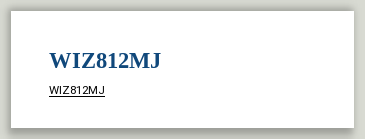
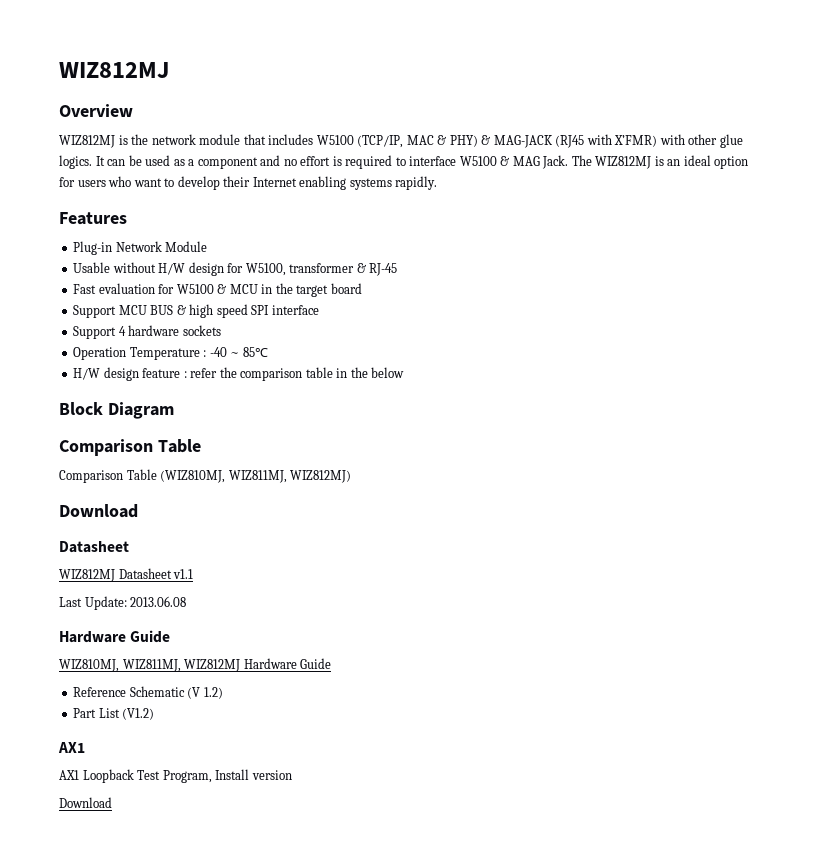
[49,53,161,68] [49,86,105,94] WIZ812MJ // WIZ812MJ -> [59,62,169,78] [59,104,133,117] [59,134,743,148] [59,155,749,169] [59,176,438,190] [59,212,127,225] [73,241,208,255] [73,262,398,276] [73,283,362,297] [73,304,319,318] [73,325,221,339] [73,347,268,360] [73,367,405,381] [59,402,174,419] [59,439,201,456] [59,469,352,483] [59,504,138,518] [59,541,129,553] [59,568,194,582] [59,596,187,610] [59,630,171,643] [59,658,332,672] [73,686,223,699] [73,708,155,720] [58,742,85,753] [59,769,292,783] [59,797,112,808] WIZ812MJ // Overview // WIZ812MJ is the network module that includes W5100 (TCP/IP, MAC & PHY) & MAG-JACK (RJ45 with X’FMR) with other glue logics. It can be used as a component and no effort is required to interface W5100 & MAG Jack. The WIZ812MJ is an ideal option for users who want to develop their Internet enabling systems rapidly. // Features // Plug-in Network Module // Usable without H/W design for W5100, transformer & RJ-45 // Fast evaluation for W5100 & MCU in the target board // Support MCU BUS & high speed SPI interface // Support 4 hardware sockets // Operation Temperature : -40 ~ 85℃ // H/W design feature : refer the comparison table in the below // Block Diagram // Comparison Table // Comparison Table (WIZ810MJ, WIZ811MJ, WIZ812MJ) // Download // Datasheet // WIZ812MJ Datasheet v1.1 // Last Update: 2013.06.08 // Hardware Guide // WIZ810MJ, WIZ811MJ, WIZ812MJ Hardware Guide // Reference Schematic (V 1.2) // Part List (V1.2) // AX1 // AX1 Loopback Test Program, Install version // Download

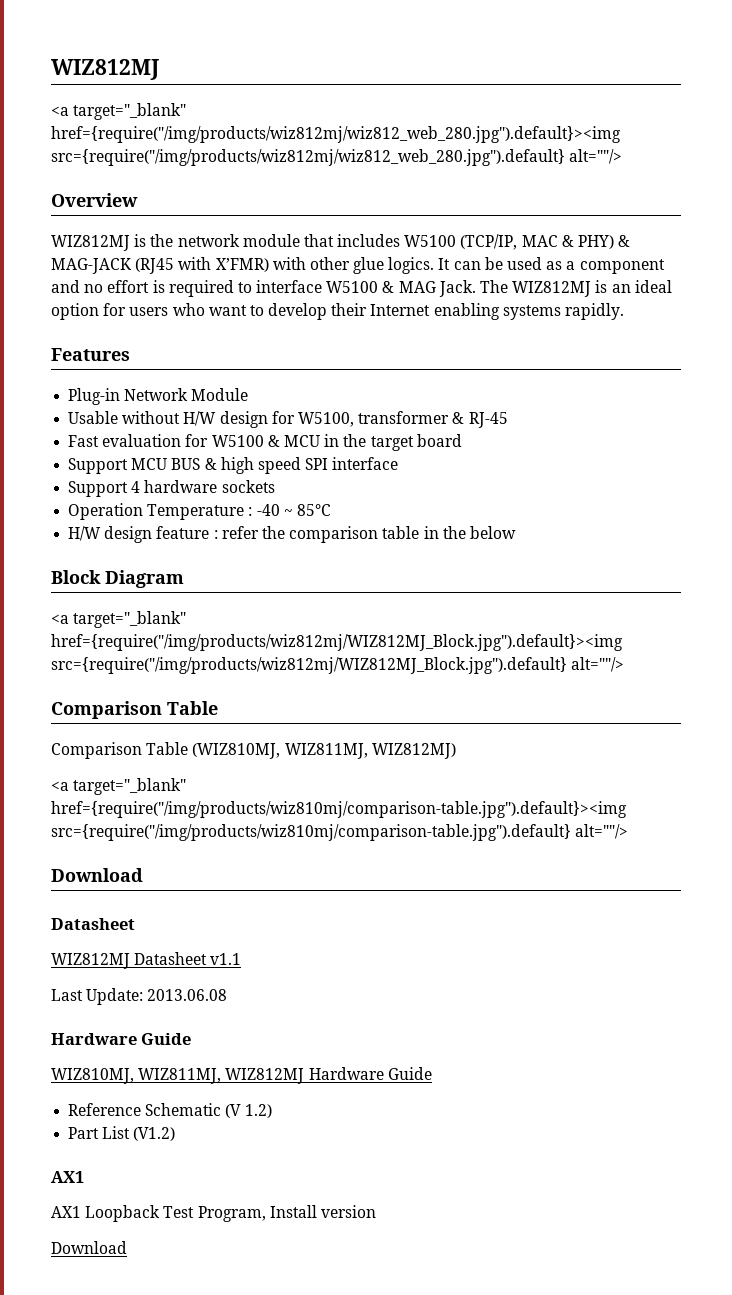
[59,62,169,78] WIZ812MJ -> [51,59,159,80] [51,103,187,120] [51,126,621,143] [51,149,623,166] WIZ812MJ // <a target="_blank" href={require("/img/products/wiz812mj/wiz812_web_280.jpg").default}><img src={require("/img/products/wiz812mj/wiz812_web_280.jpg").default} alt=""/>
(174, 410) none -> [51,611,187,628] [51,634,623,651] [51,657,625,674] // <a target="_blank" href={require("/img/products/wiz812mj/WIZ812MJ_Block.jpg").default}><img src={require("/img/products/wiz812mj/WIZ812MJ_Block.jpg").default} alt=""/>
(352, 476) none -> [51,778,187,795] [51,801,627,818] [51,824,629,841] // <a target="_blank" href={require("/img/products/wiz810mj/comparison-table.jpg").default}><img src={require("/img/products/wiz810mj/comparison-table.jpg").default} alt=""/>

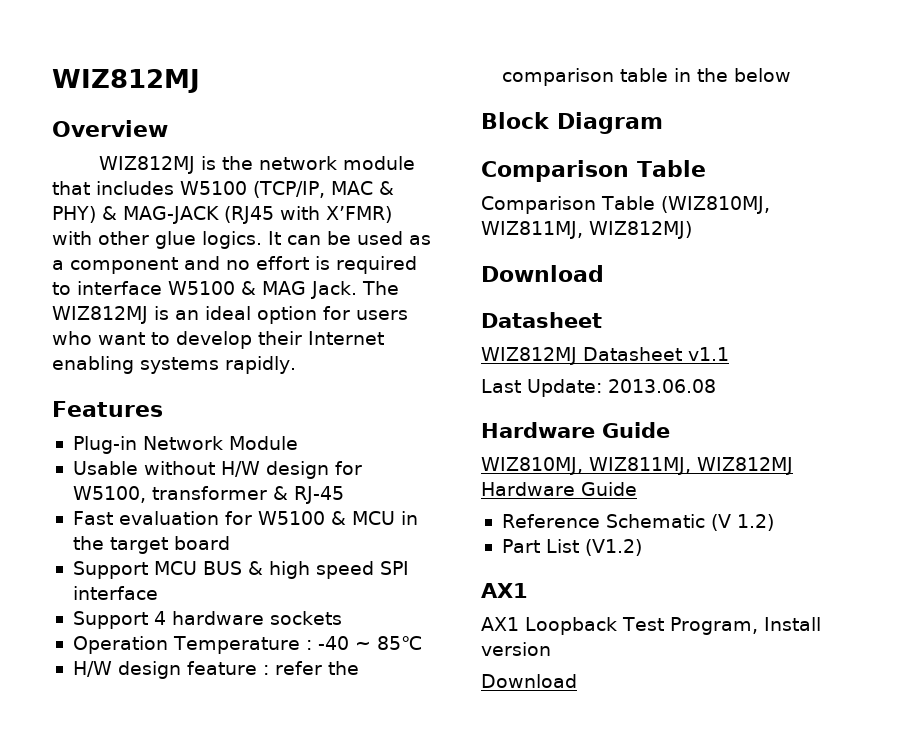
[51,59,159,80] [51,103,187,120] [51,126,621,143] [51,149,623,166] WIZ812MJ // <a target="_blank" href={require("/img/products/wiz812mj/wiz812_web_280.jpg").default}><img src={require("/img/products/wiz812mj/wiz812_web_280.jpg").default} alt=""/> -> [52,69,200,93] WIZ812MJ
[51,611,187,628] [51,634,623,651] [51,657,625,674] // <a target="_blank" href={require("/img/products/wiz812mj/WIZ812MJ_Block.jpg").default}><img src={require("/img/products/wiz812mj/WIZ812MJ_Block.jpg").default} alt=""/> -> (663, 123) none
[51,778,187,795] [51,801,627,818] [51,824,629,841] // <a target="_blank" href={require("/img/products/wiz810mj/comparison-table.jpg").default}><img src={require("/img/products/wiz810mj/comparison-table.jpg").default} alt=""/> -> (692, 230) none

